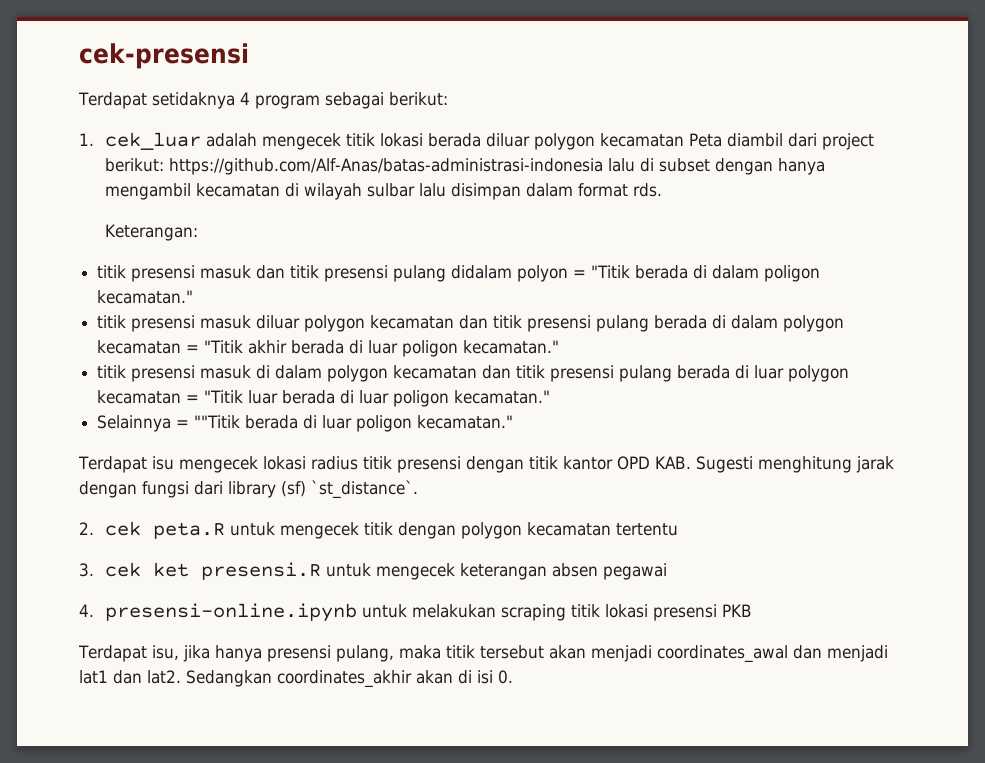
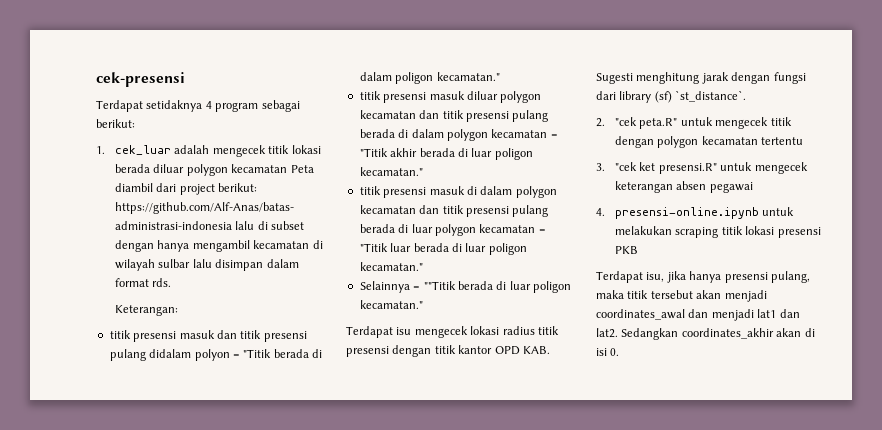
[104,521,225,539] cek peta.R -> [615,117,678,129] "cek peta.R"
[104,562,321,580] cek ket presensi.R -> [615,162,717,174] "cek ket presensi.R"

